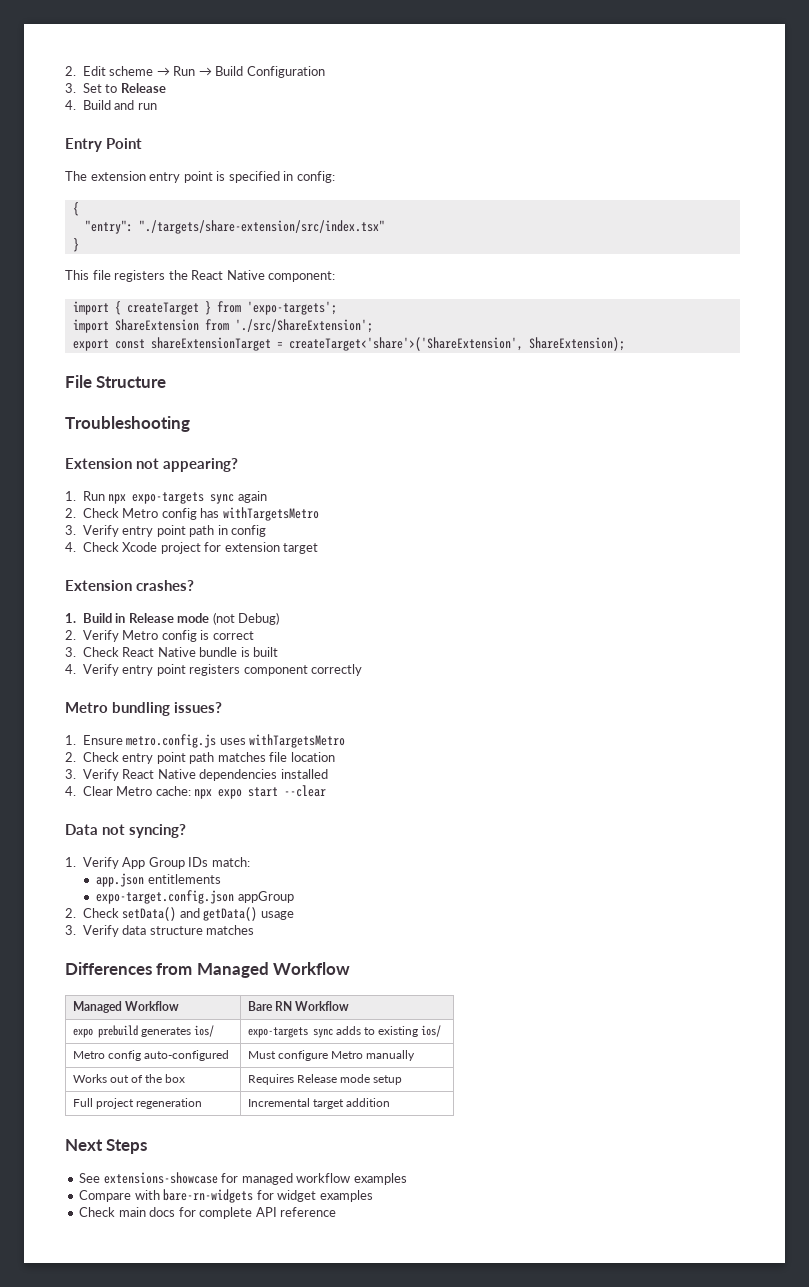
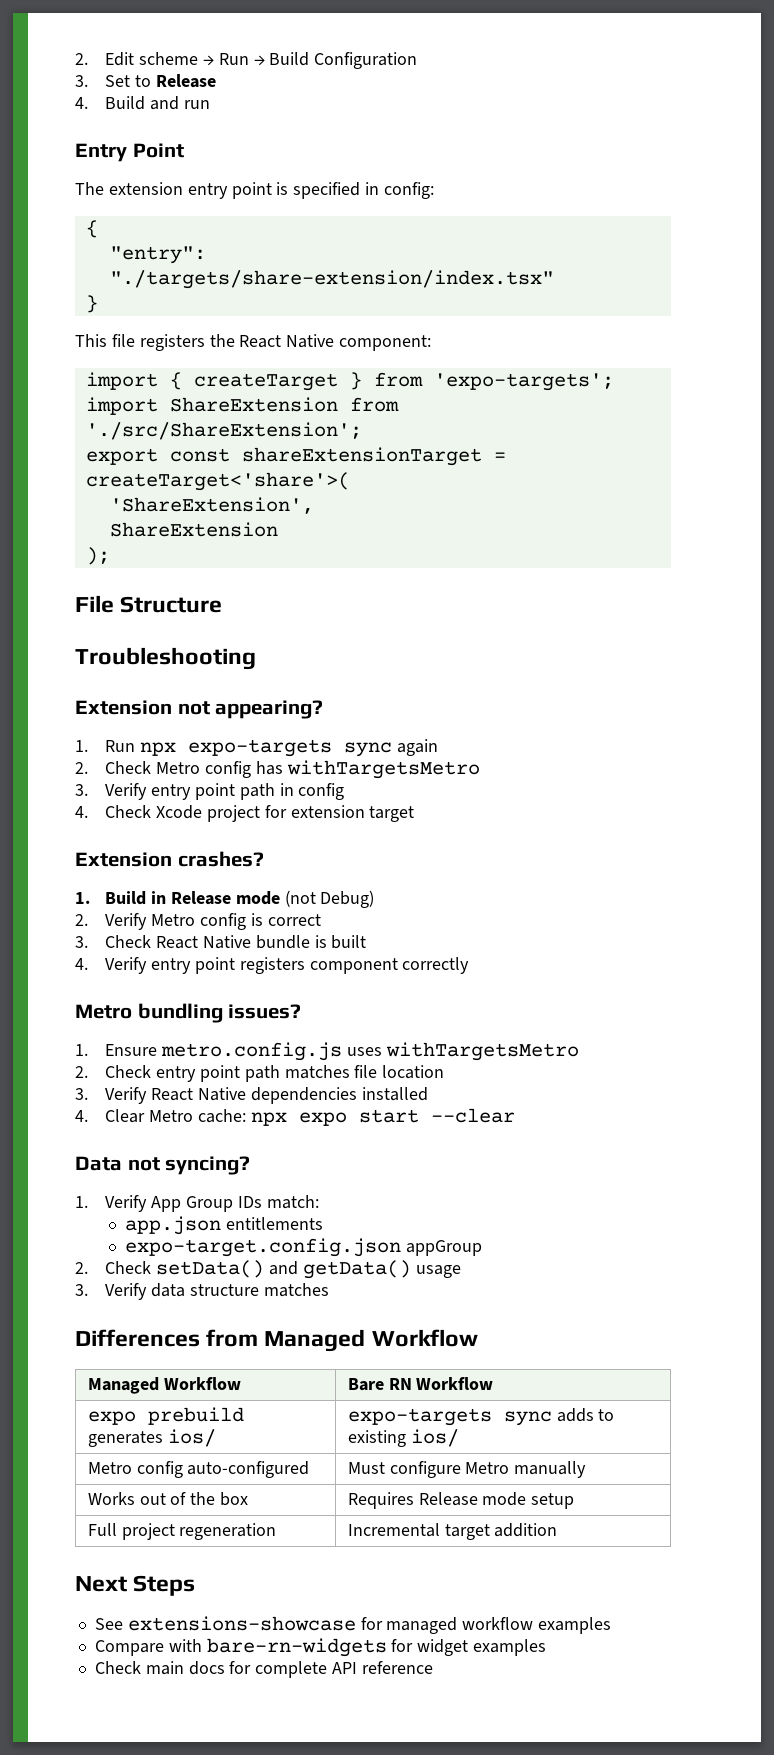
[138,220,385,234] "./targets/share-extension/src/index.tsx" -> [109,270,554,289] "./targets/share-extension/index.tsx"
[288,337,625,351] createTarget<'share'>('ShareExtension', ShareExtension); -> [85,472,350,491] [109,497,314,514] [109,522,278,537] [85,547,110,565] createTarget<'share'>( // 'ShareExtension', // ShareExtension // );

